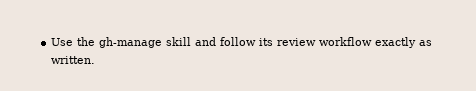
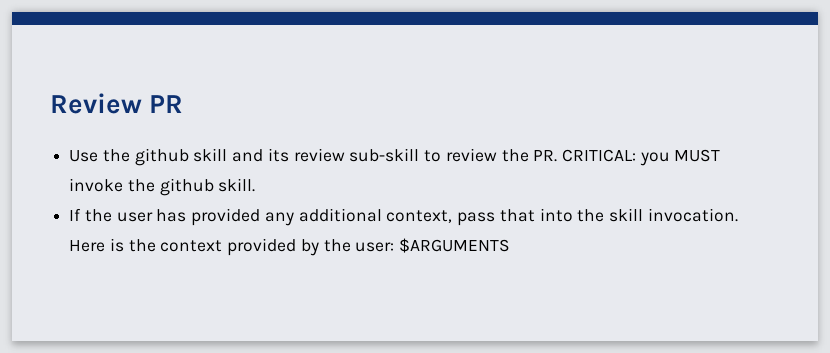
(51, 42) none -> [50,93,184,114] Review PR //
[99,37,163,48] gh-manage -> [134,148,189,166] github
[220,37,257,46] follow -> (264, 155) none
[319,37,433,48] [51,56,96,64] workflow exactly as written. -> [349,148,721,166] [69,178,256,196] [69,208,738,226] [69,238,511,256] sub-skill to review the PR. CRITICAL: you MUST invoke the github skill. // If the user has provided any additional context, pass that into the skill invocation. Here is the context provided by the user: $ARGUMENTS

